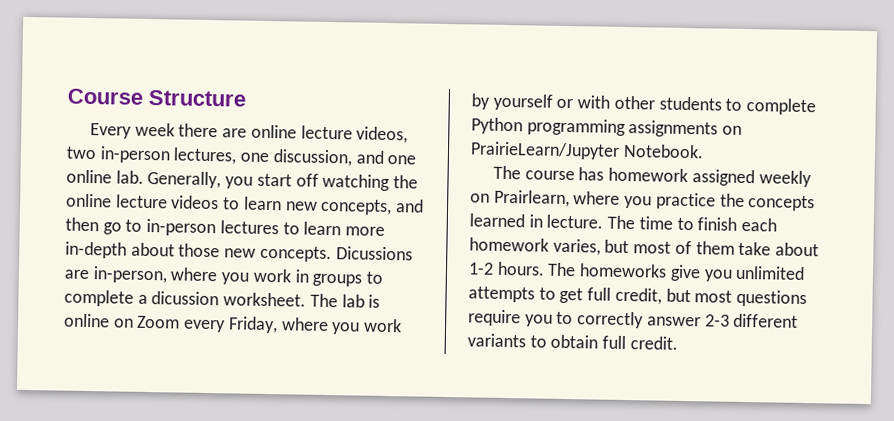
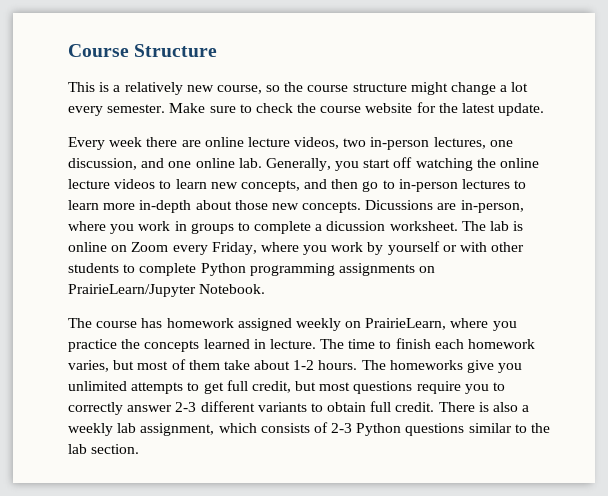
(246, 98) none -> [68,82,529,95] [68,102,545,116] // This is a relatively new course, so the course structure might change a lot every semester. Make sure to check the course website for the latest update.
[493,189,570,208] Prairlearn, -> [365,318,447,330] PrairieLearn,
(678, 343) none -> [438,402,530,412] [68,422,551,436] [68,444,140,454] There is also a weekly lab assignment, which consists of 2-3 Python questions similar to the lab section.

